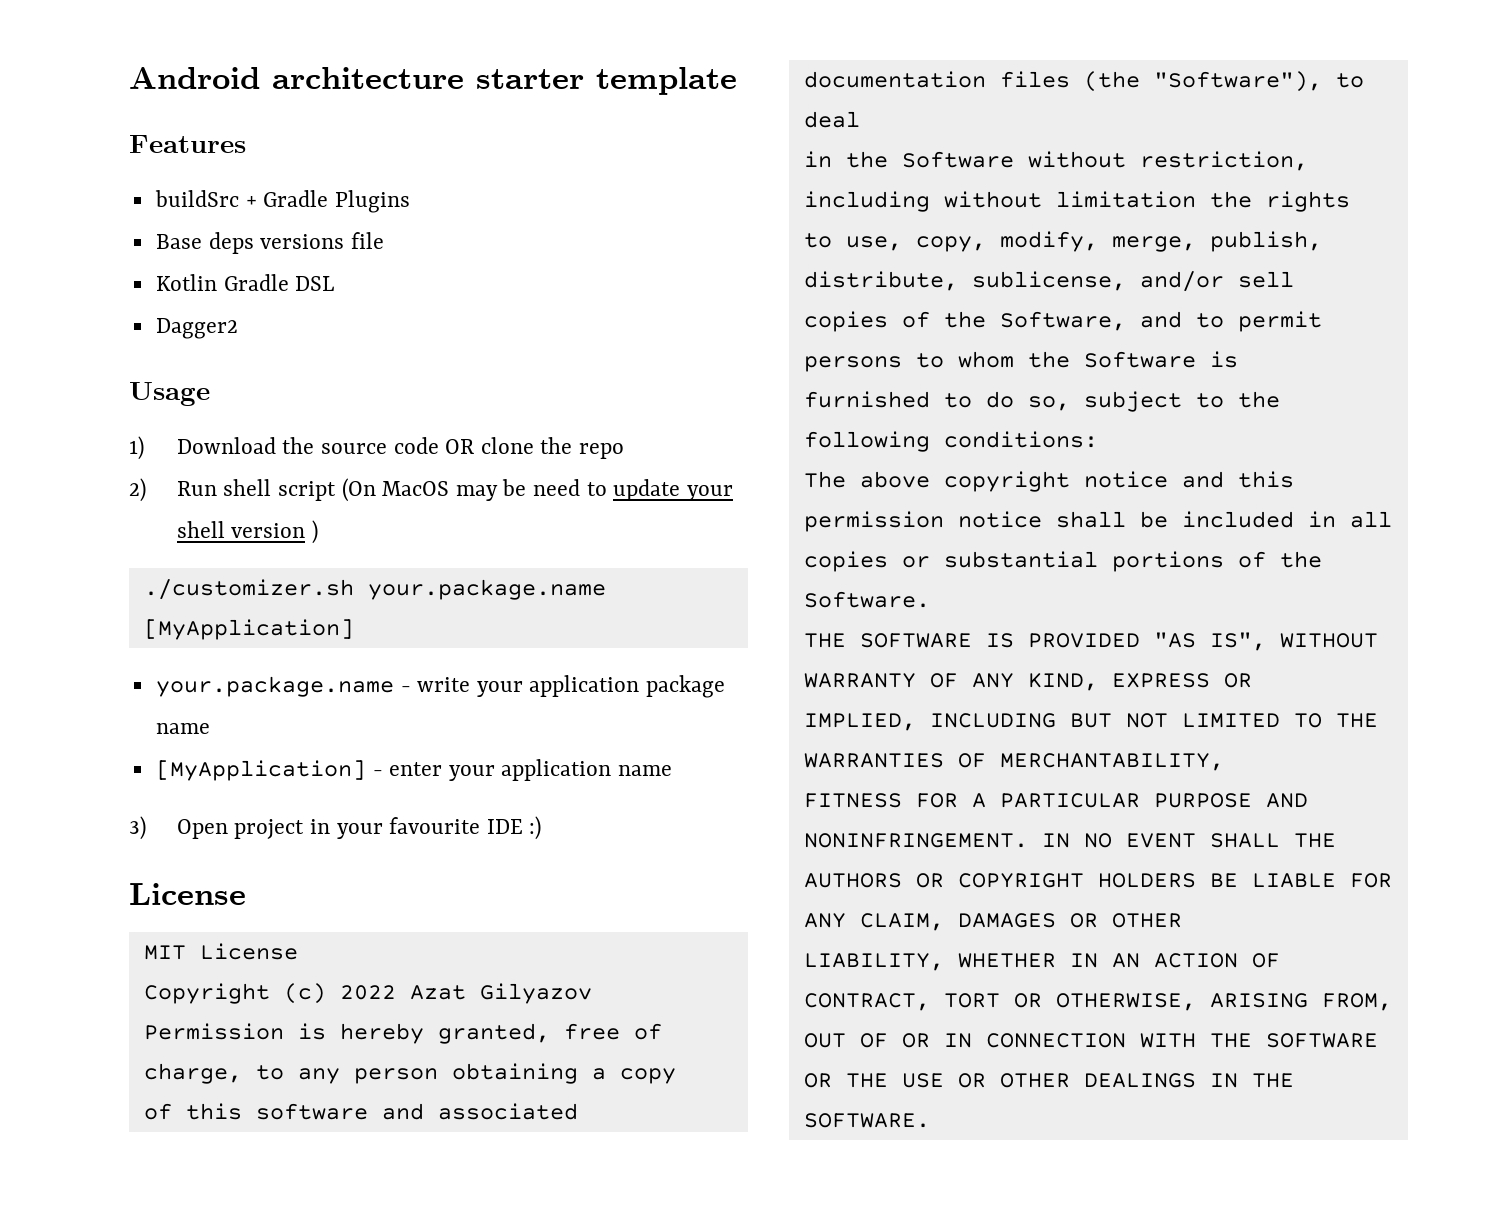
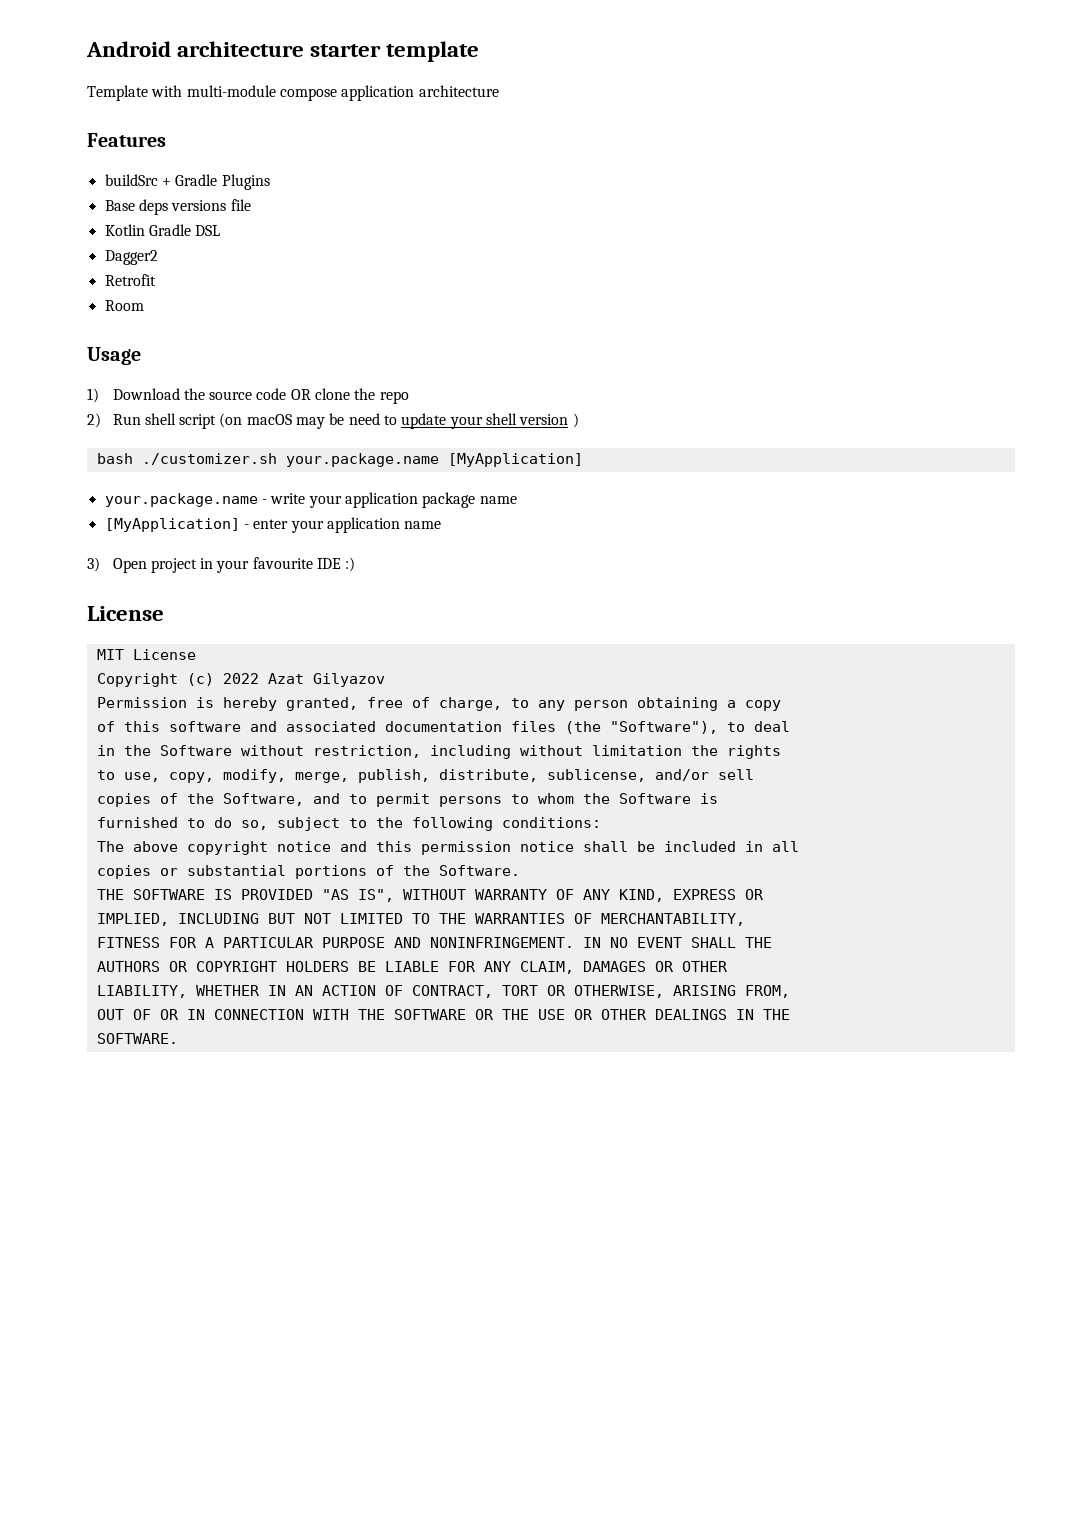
(737, 81) none -> [87,85,499,101] // Template with multi-module compose application architecture
(238, 328) none -> [104,274,156,286] [104,300,144,311] // Retrofit // Room
[341,478,450,502] (On MacOS -> [219,413,292,428] (on macOS
(319, 532) none -> [96,453,133,464] bash

